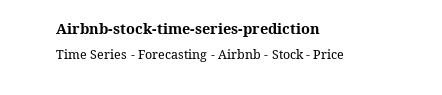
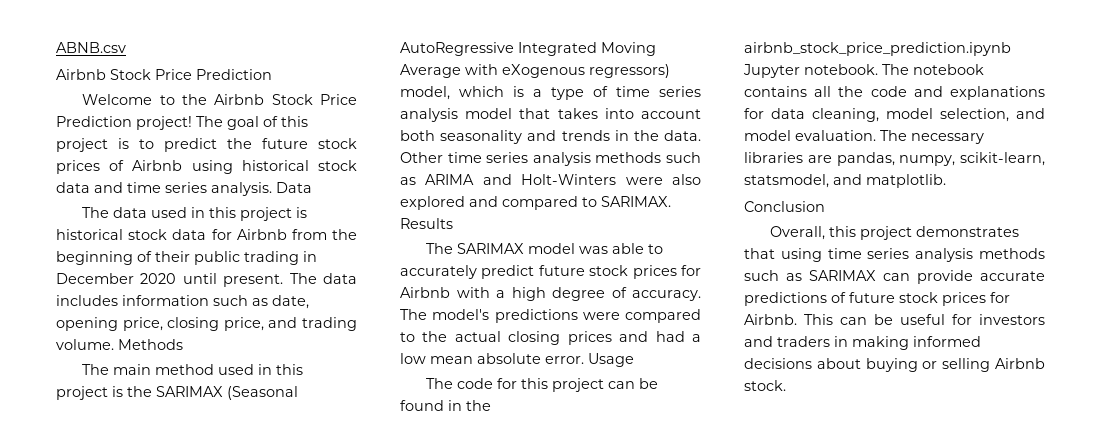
[56,23,320,37] [56,49,345,62] Airbnb-stock-time-series-prediction // Time Series - Forecasting - Airbnb - Stock - Price -> [56,42,126,53] [56,69,272,80] [82,94,357,105] [56,116,308,130] [56,138,357,152] [56,160,357,174] [56,182,312,196] [82,207,308,221] [56,229,357,240] [56,251,317,265] [56,273,357,287] [56,295,309,309] [56,317,357,331] [56,339,183,350] [82,364,304,375] [56,386,298,400] [400,42,656,56] [400,64,670,78] [400,86,701,100] [400,108,701,122] [400,130,701,144] [400,152,701,166] [400,174,701,185] [400,196,671,210] [400,218,453,229] [426,243,664,254] [400,265,701,279] [400,287,701,301] [400,309,701,323] [400,331,701,345] [400,353,634,367] [426,378,659,392] [400,400,491,411] [744,42,1011,56] [743,64,984,78] [744,86,1045,100] [744,108,1045,122] [744,130,984,144] [744,152,1045,166] [744,174,946,188] [744,201,825,212] [770,226,1020,240] [744,248,1045,262] [744,270,1045,284] [744,292,1010,306] [744,314,1045,325] [744,336,981,350] [744,358,1045,372] [744,380,786,391] ABNB.csv // Airbnb Stock Price Prediction // Welcome to the Airbnb Stock Price Prediction project! The goal of this project is to predict the future stock prices of Airbnb using historical stock data and time series analysis. Data // The data used in this project is historical stock data for Airbnb from the beginning of their public trading in December 2020 until present. The data includes information such as date, opening price, closing price, and trading volume. Methods // The main method used in this project is the SARIMAX (Seasonal AutoRegressive Integrated Moving Average with eXogenous regressors) model, which is a type of time series analysis model that takes into account both seasonality and trends in the data. Other time series analysis methods such as ARIMA and Holt-Winters were also explored and compared to SARIMAX. Results // The SARIMAX model was able to accurately predict future stock prices for Airbnb with a high degree of accuracy. The model's predictions were compared to the actual closing prices and had a low mean absolute error. Usage // The code for this project can be found in the airbnb_stock_price_prediction.ipynb Jupyter notebook. The notebook contains all the code and explanations for data cleaning, model selection, and model evaluation. The necessary libraries are pandas, numpy, scikit-learn, statsmodel, and matplotlib. // Conclusion // Overall, this project demonstrates that using time series analysis methods such as SARIMAX can provide accurate predictions of future stock prices for Airbnb. This can be useful for investors and traders in making informed decisions about buying or selling Airbnb stock.

